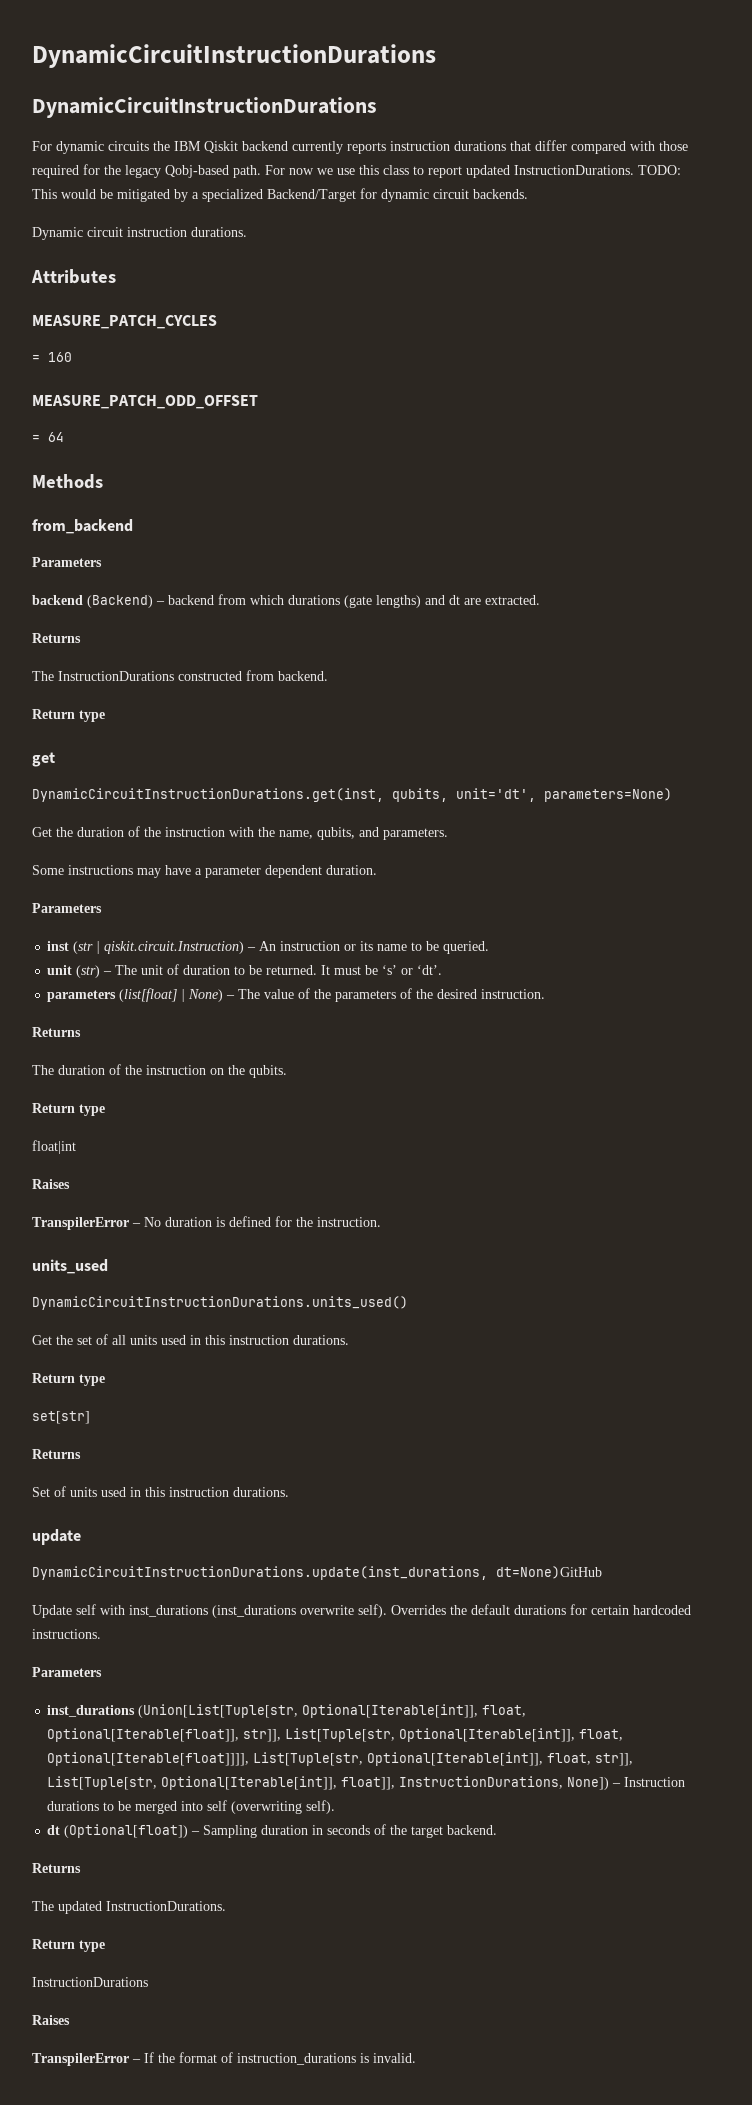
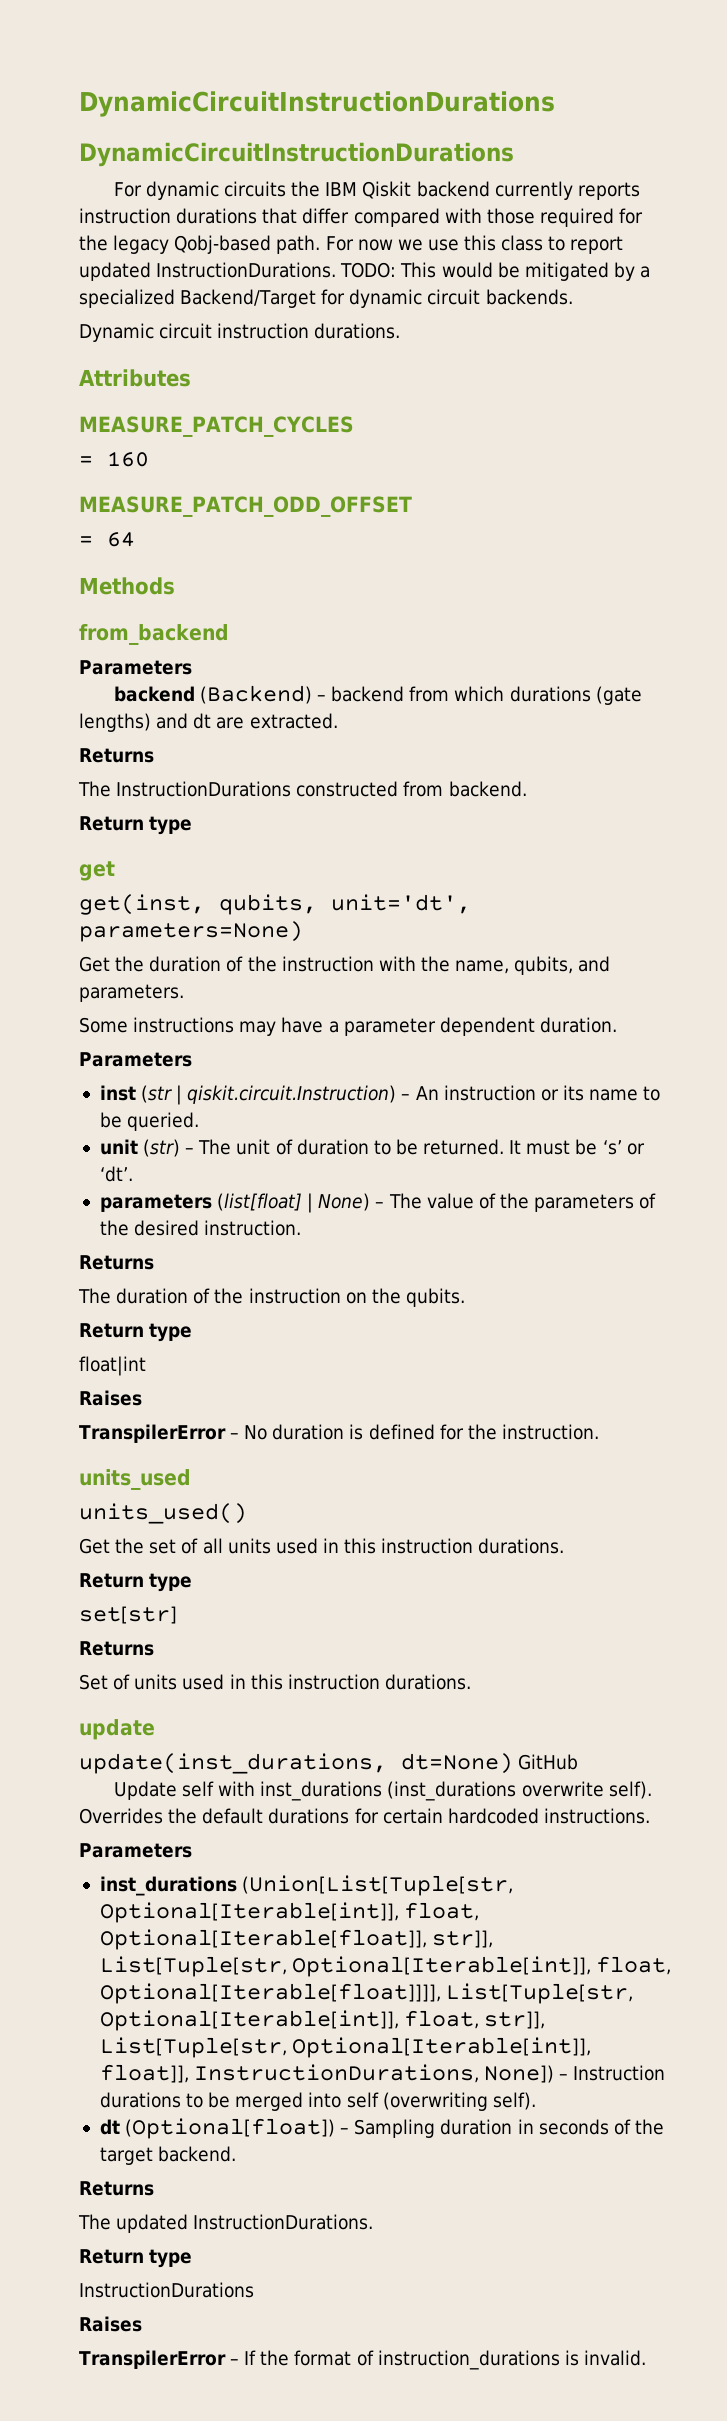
[32,788,384,802] DynamicCircuitInstructionDurations.get(inst, -> [79,894,205,915] get(inst,
[32,1296,408,1310] DynamicCircuitInstructionDurations.units_used() -> [79,1503,247,1524] units_used()
[32,1566,602,1580] DynamicCircuitInstructionDurations.update(inst_durations, dt=None)GitHub -> [79,1753,579,1774] update(inst_durations, dt=None) GitHub

